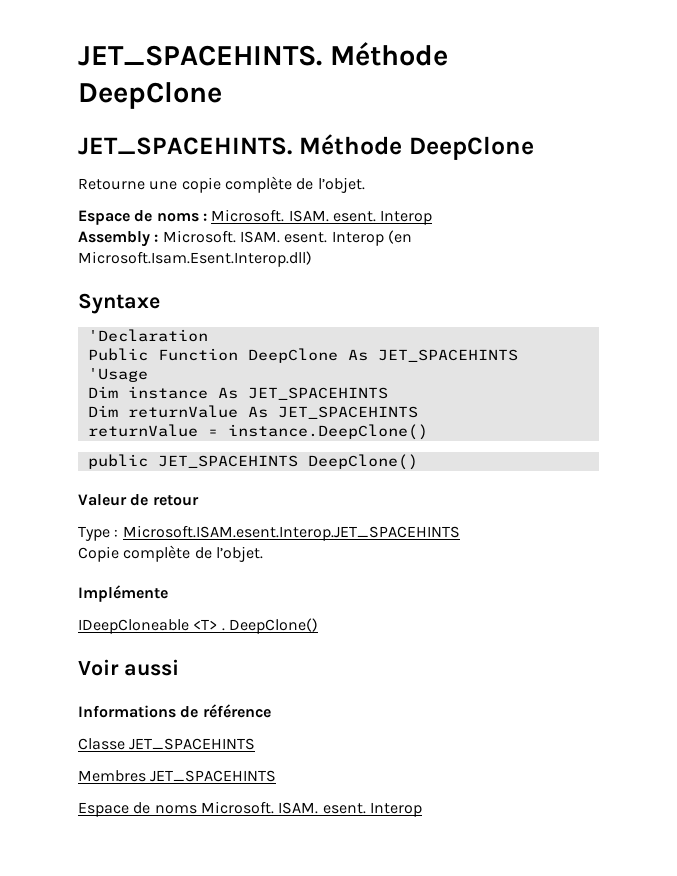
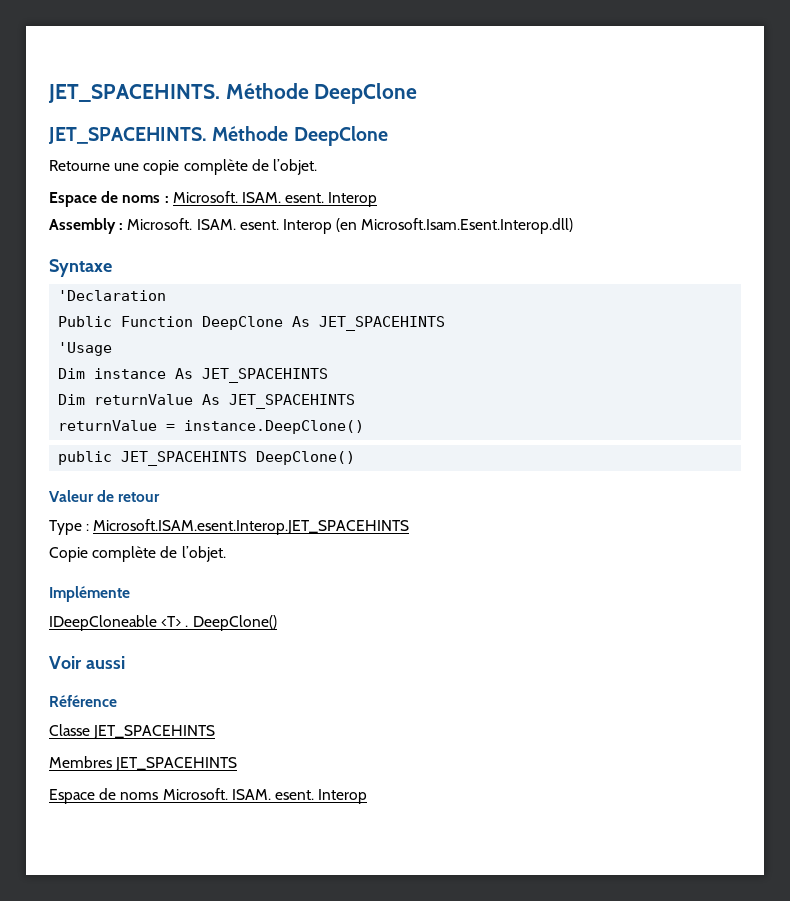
[78,704,271,718] Informations de référence -> [49,695,117,707] Référence

